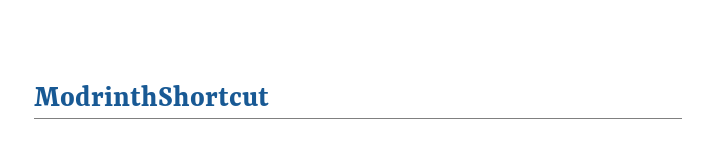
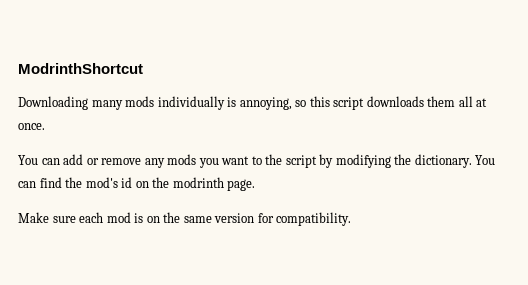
(269, 95) none -> [18,96,488,110] [18,123,45,130] [18,154,496,168] [18,177,256,191] [18,212,352,226] // Downloading many mods individually is annoying, so this script downloads them all at once. // You can add or remove any mods you want to the script by modifying the dictionary. You can find the mod's id on the modrinth page. // Make sure each mod is on the same version for compatibility.

